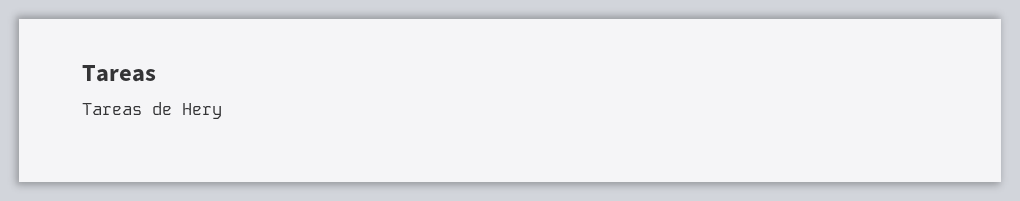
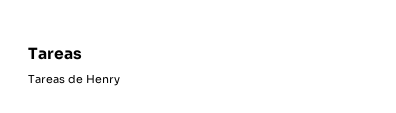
[182,103,222,119] Hery -> [86,74,120,86] Henry

